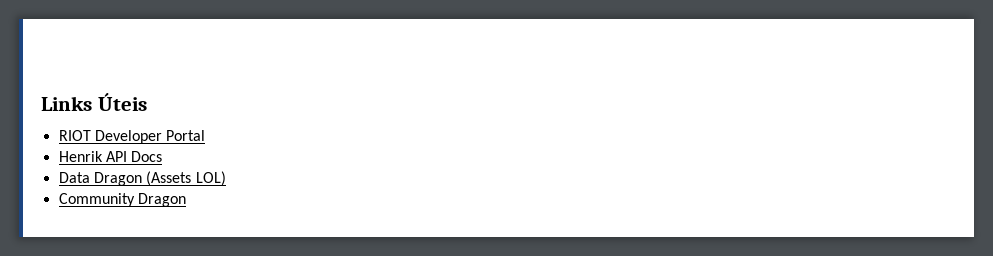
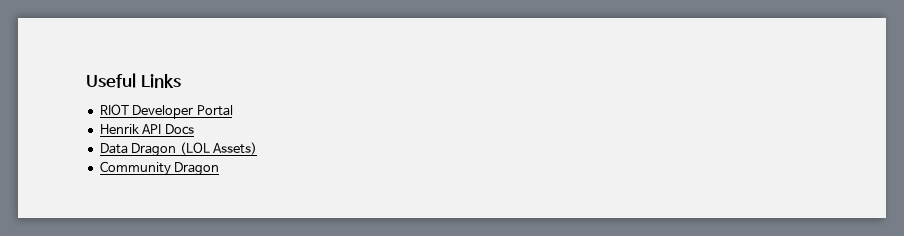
(41, 103) none -> [86,73,136,88] Useful
[97,93,147,111] Úteis -> (181, 81) none
[146,171,226,186] (Assets LOL) -> [179,142,257,155] (LOL Assets)

